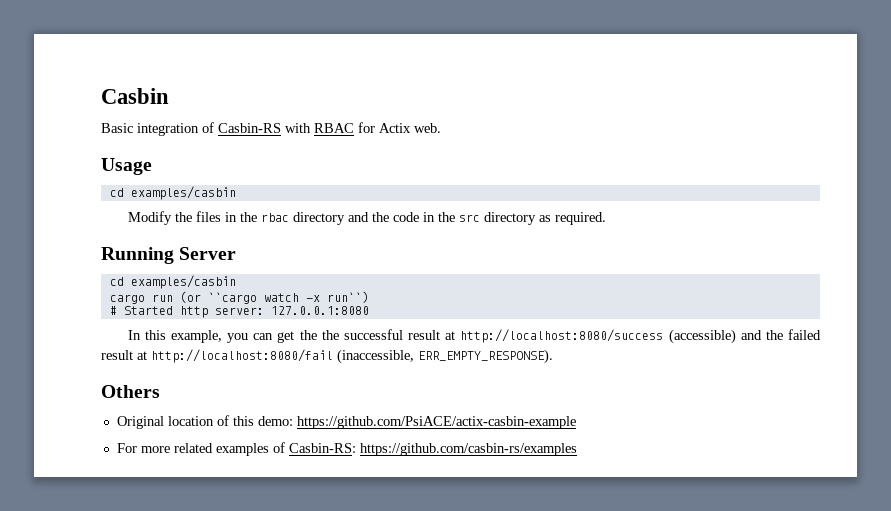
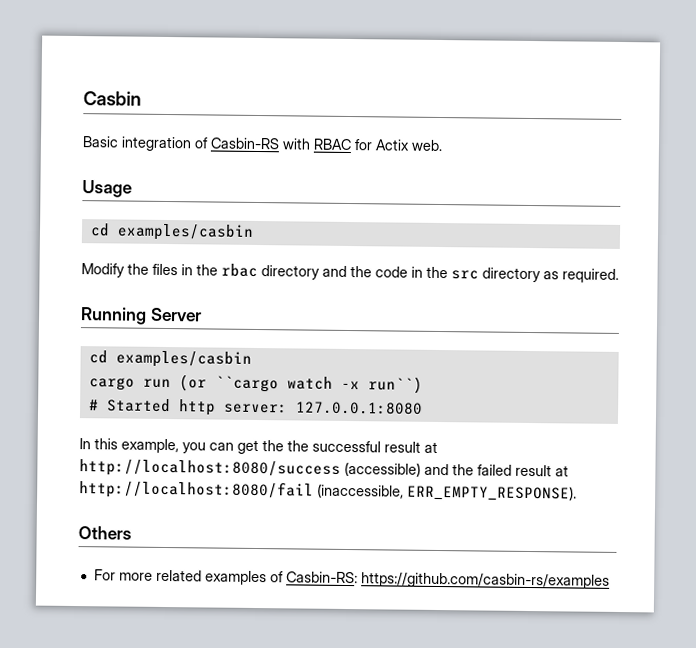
[116,415,576,429] // Original location of this demo: https://github.com/PsiACE/actix-casbin-example -> (132, 533) none

